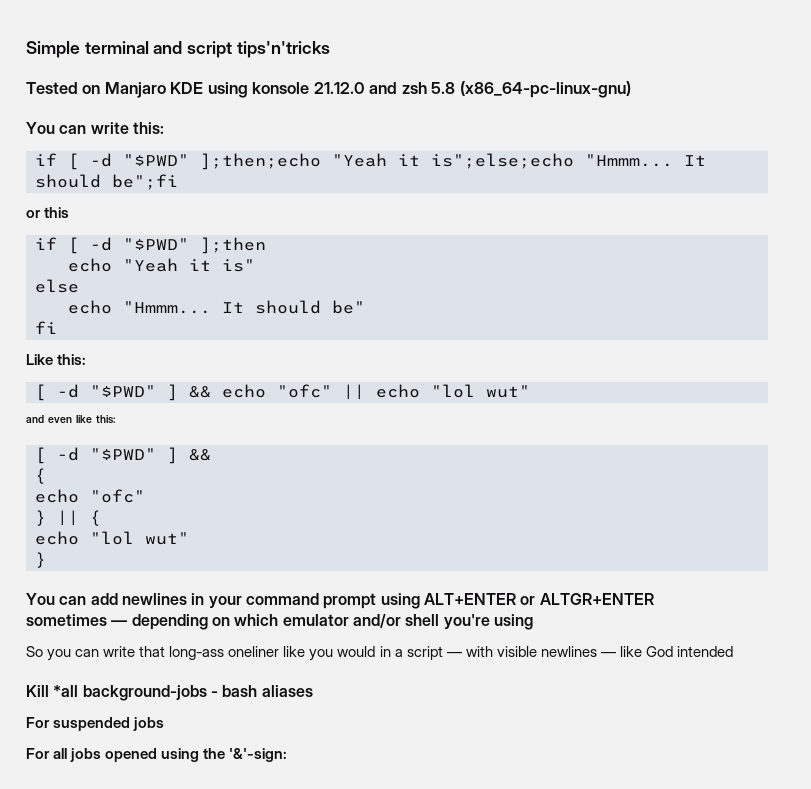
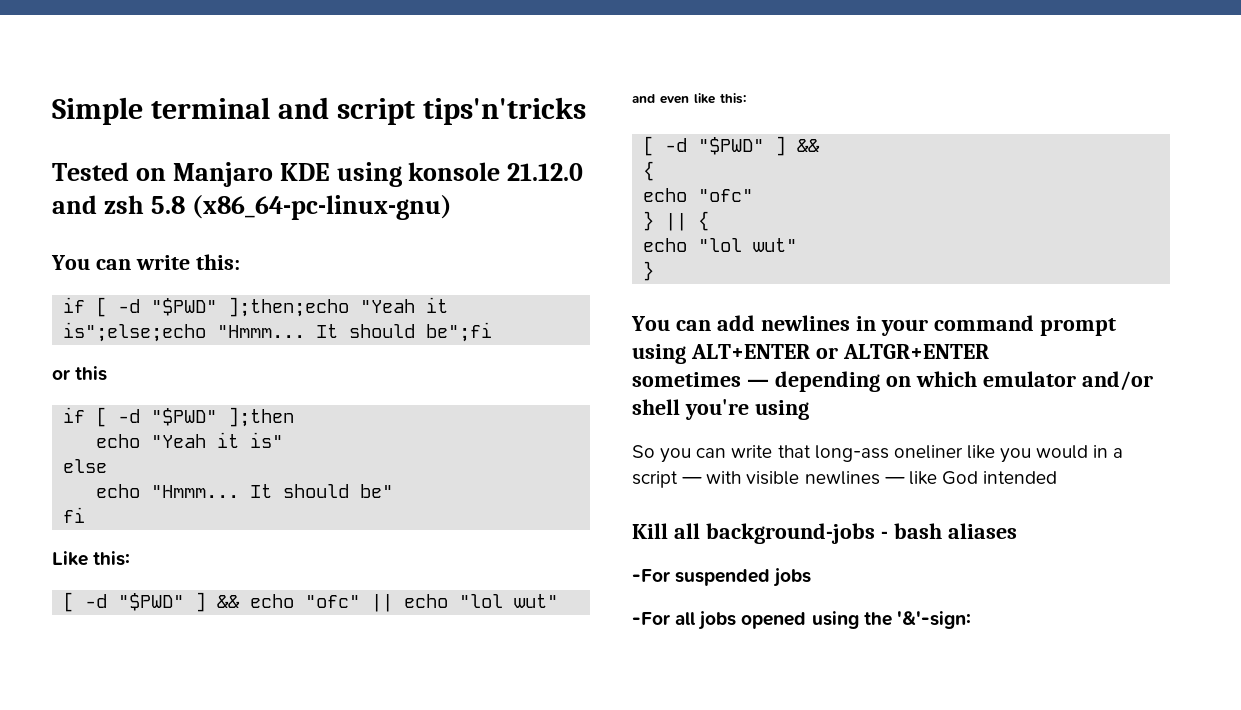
[53,685,79,697] *all -> [673,523,700,539] all
[26,717,50,728] For -> [632,569,670,582] -For
[26,748,50,759] For -> [632,612,670,625] -For

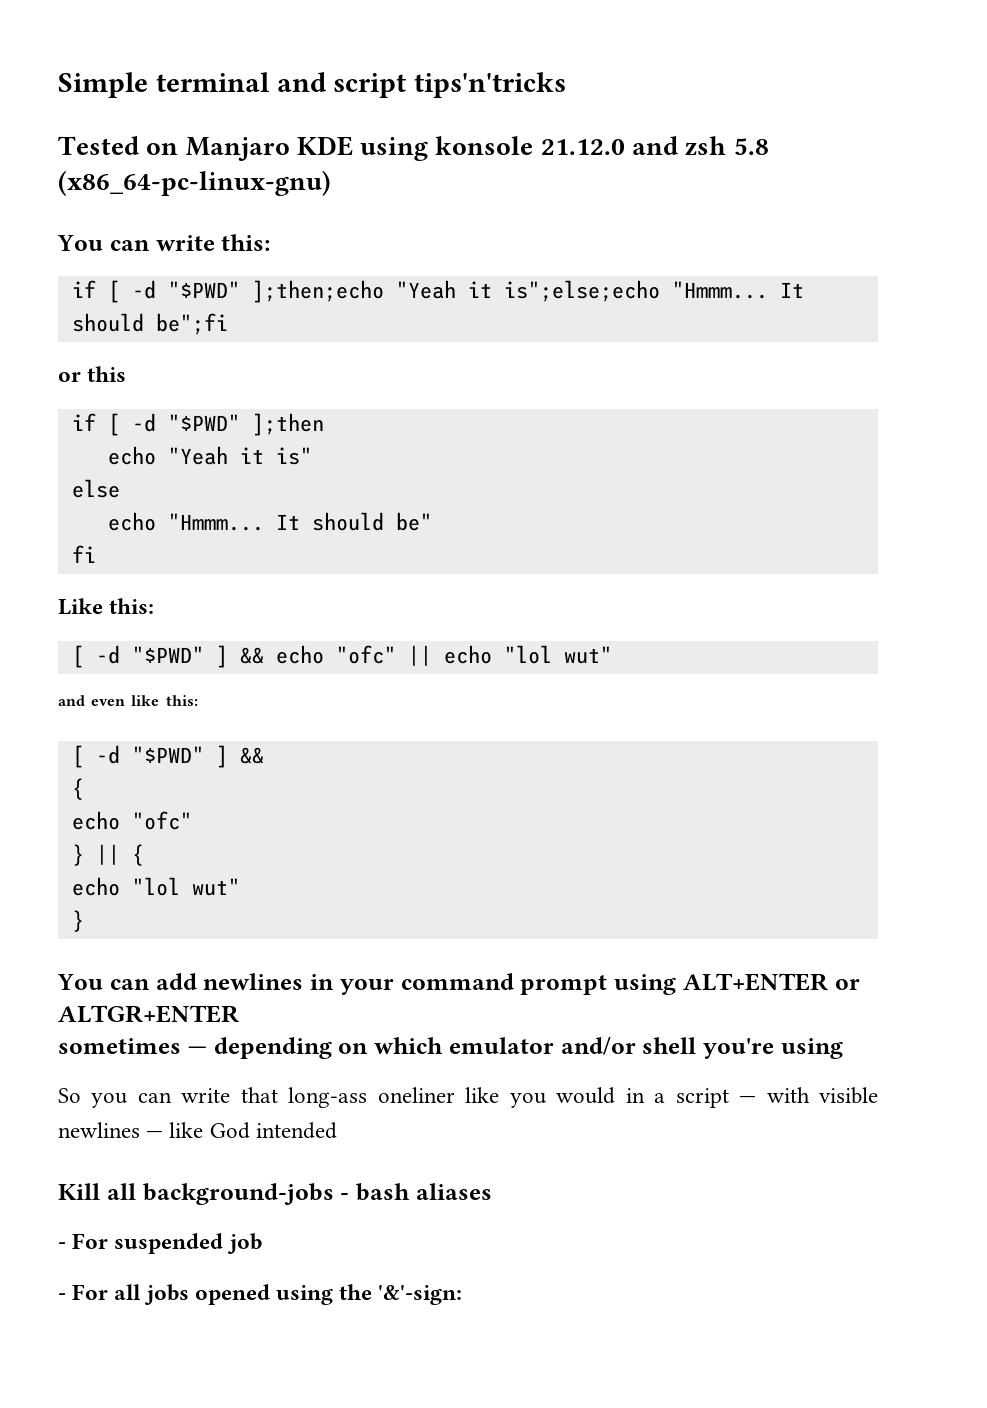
[632,568,812,587] [632,612,670,625] -For suspended jobs // -For -> [58,1233,262,1254] [58,1284,109,1300] - For suspended job // - For

